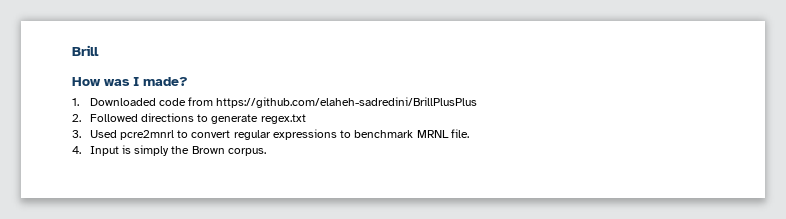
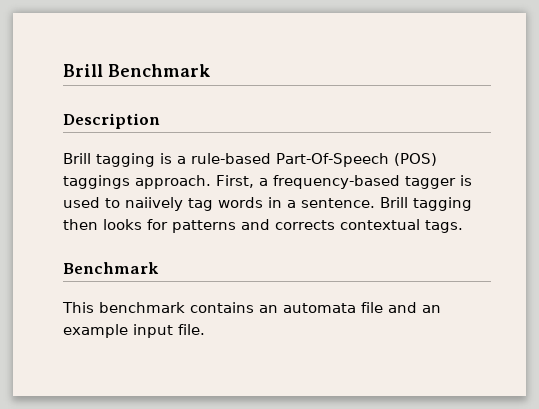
[72,45,99,56] [72,77,188,86] [72,97,478,108] [72,113,306,124] [72,129,469,140] [72,145,266,156] Brill // How was I made? // 1. Downloaded code from https://github.com/elaheh-sadredini/BrillPlusPlus // 2. Followed directions to generate regex.txt // 3. Used pcre2mnrl to convert regular expressions to benchmark MRNL file. // 4. Input is simply the Brown corpus. -> [63,64,210,77] [63,113,160,129] [63,153,437,167] [63,175,472,189] [63,197,472,211] [63,219,463,233] [63,262,159,274] [62,302,441,313] [63,324,205,338] Brill Benchmark // Description // Brill tagging is a rule-based Part-Of-Speech (POS) taggings approach. First, a frequency-based tagger is used to naiively tag words in a sentence. Brill tagging then looks for patterns and corrects contextual tags. // Benchmark // This benchmark contains an automata file and an example input file.

